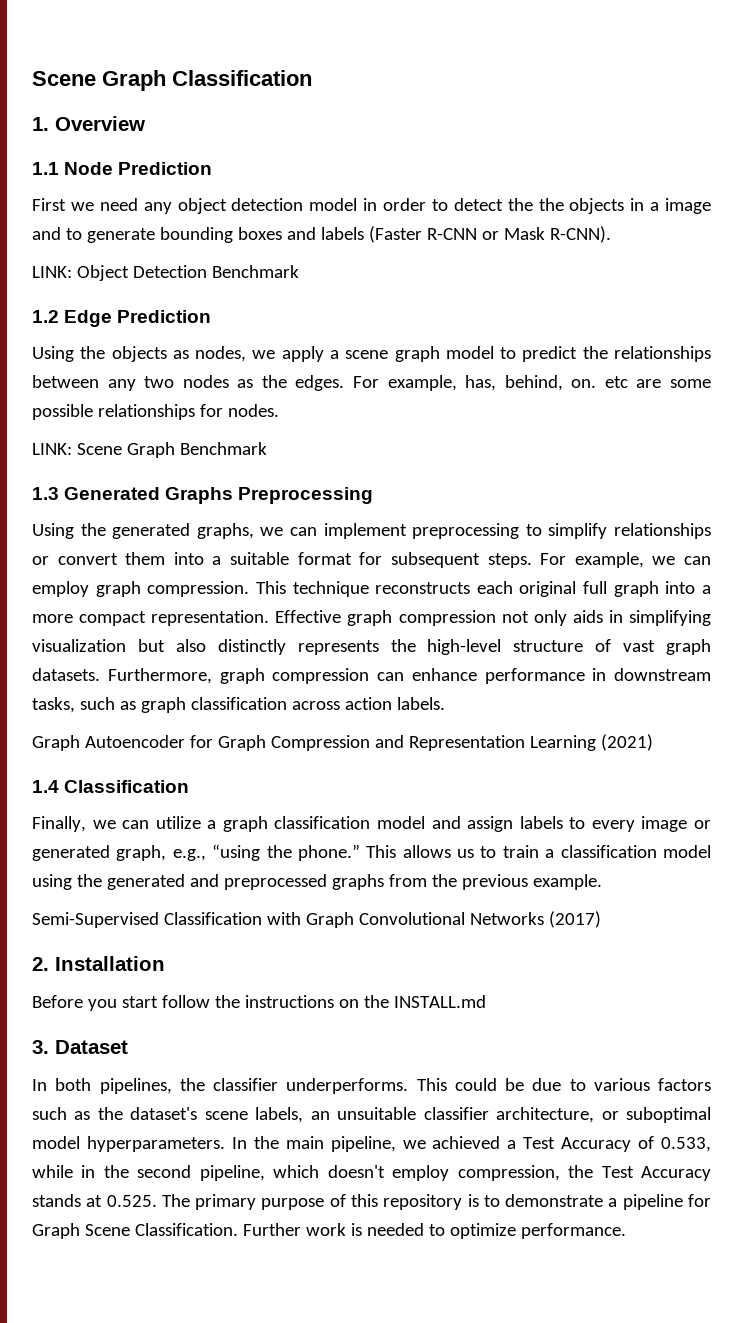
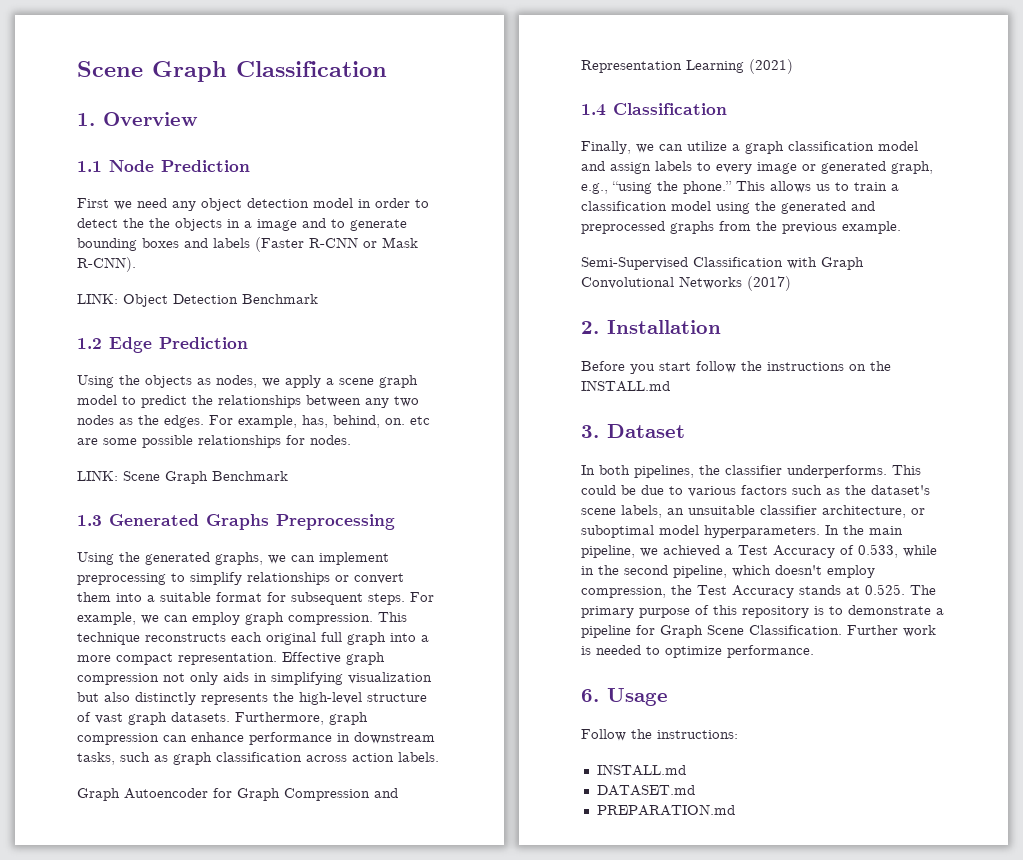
(626, 1231) none -> [581,688,668,706] [581,729,738,741] [596,764,686,776] [596,785,695,796] [596,804,735,816] // 6. Usage // Follow the instructions: // INSTALL.md // DATASET.md // PREPARATION.md

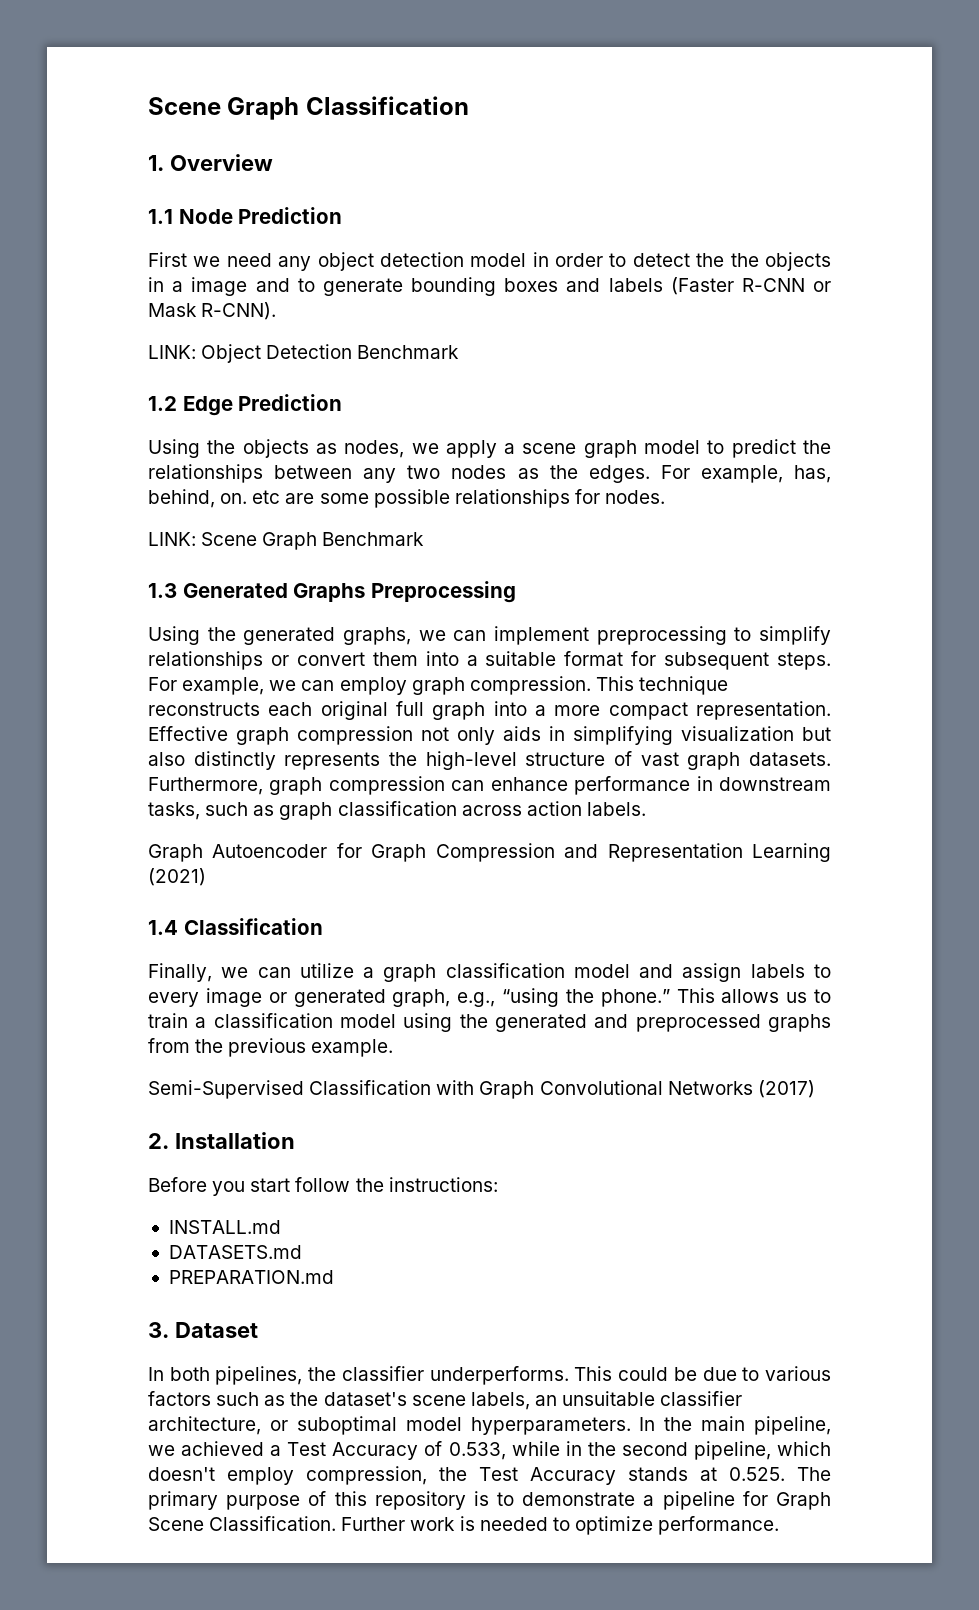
[767,361,891,371] [581,380,670,392] instructions on the INSTALL.md -> [388,1177,498,1192] [168,1220,281,1234] [168,1245,302,1259] [168,1270,334,1284] instructions: // INSTALL.md // DATASETS.md // PREPARATION.md
[581,688,668,706] [581,729,738,741] [596,764,686,776] [596,785,695,796] [596,804,735,816] // 6. Usage // Follow the instructions: // INSTALL.md // DATASET.md // PREPARATION.md -> (780, 1525) none

